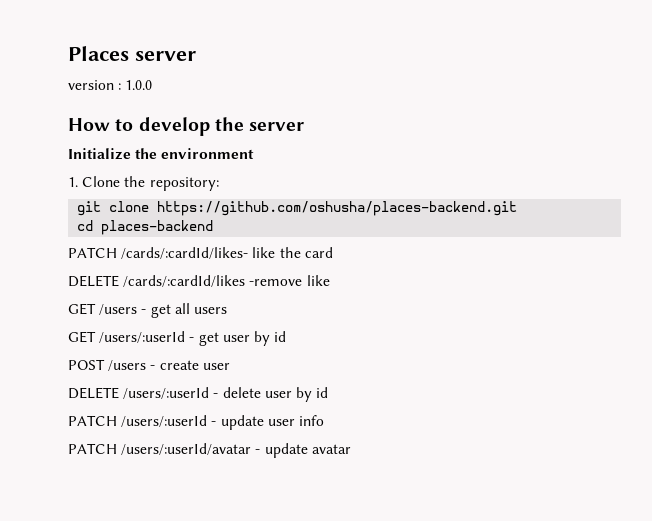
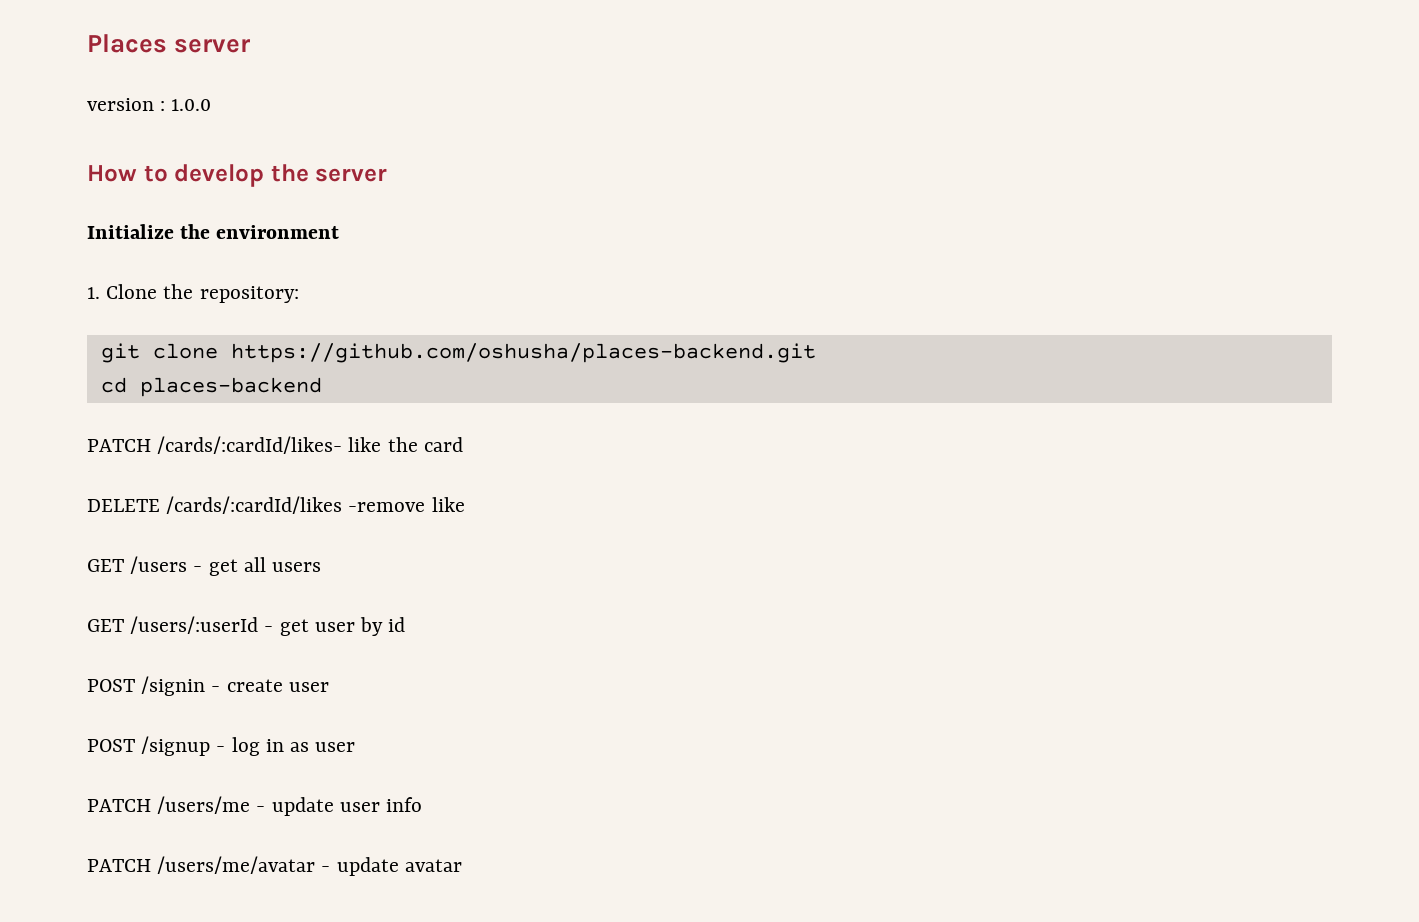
[108,360,147,371] /users -> [141,676,206,696] /signin
[68,387,329,402] [68,415,208,427] DELETE /users/:userId - delete user by id // PATCH /users/:userId -> [87,736,356,756] [87,796,251,814] POST /signup - log in as user // PATCH /users/me
[121,443,252,455] /users/:userId/avatar -> [157,856,316,874] /users/me/avatar

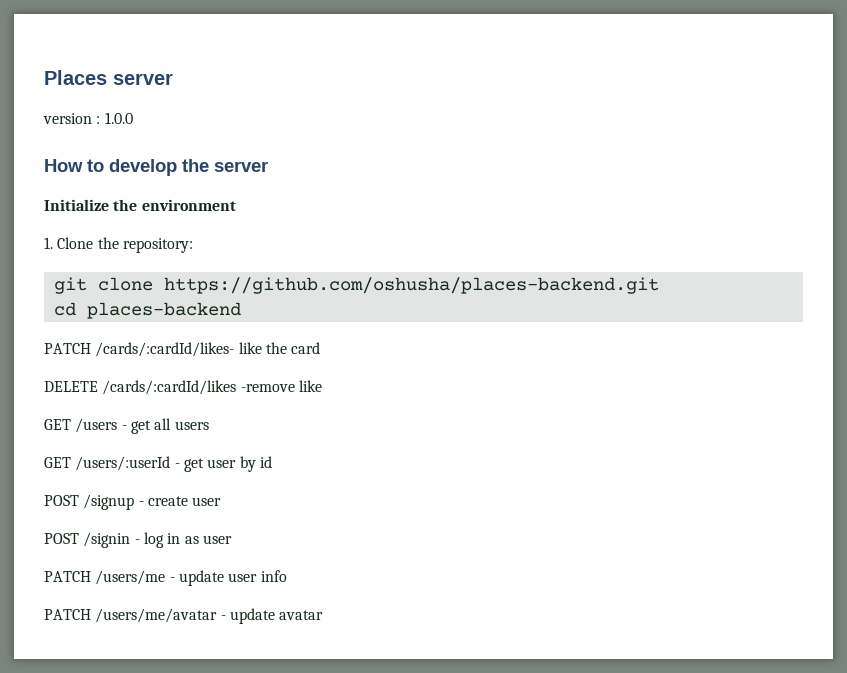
[141,676,206,696] /signin -> [83,494,135,510] /signup
[141,736,211,756] /signup -> [83,532,131,548] /signin

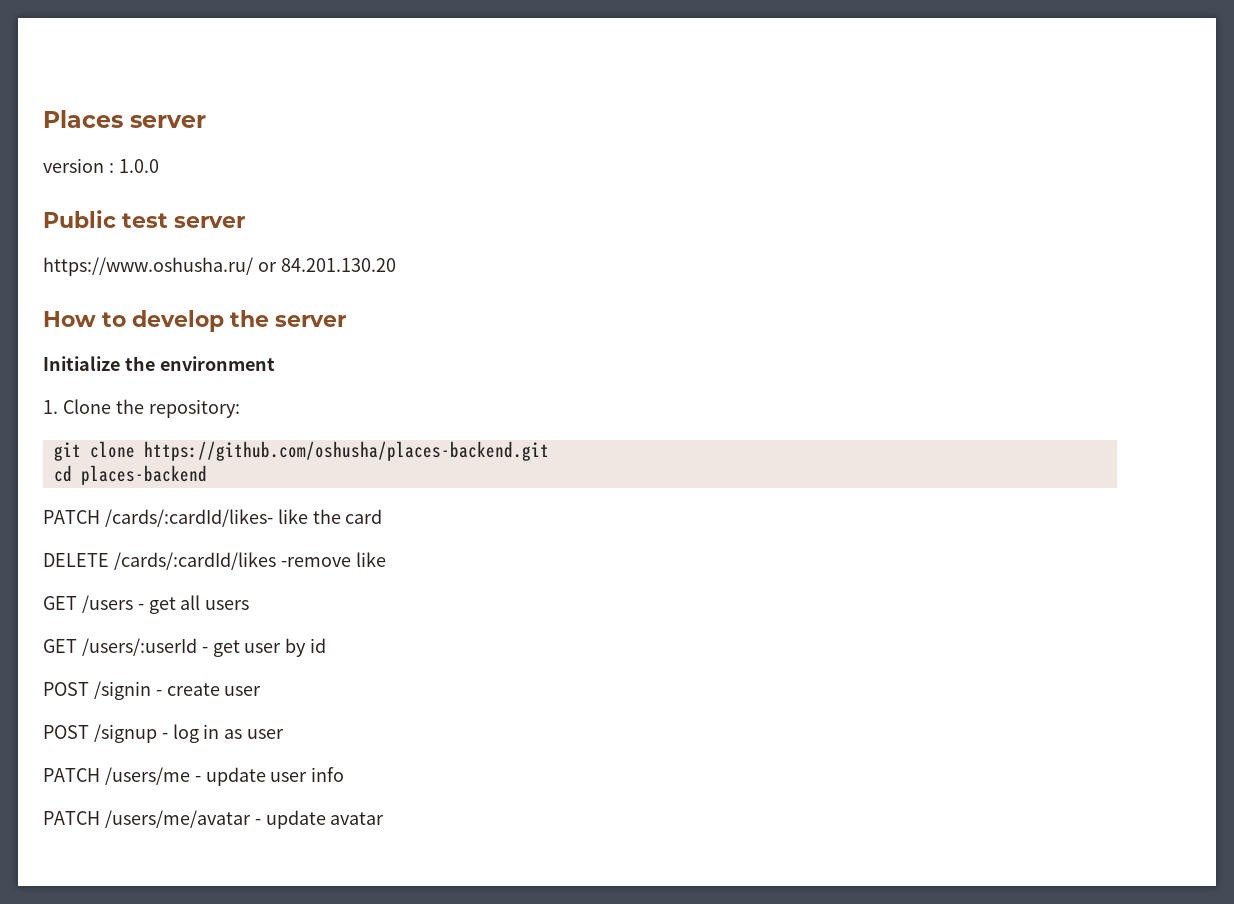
(133, 118) none -> [43,210,245,228] [43,257,396,276] // Public test server // https://www.oshusha.ru/ or 84.201.130.20
[83,494,135,510] /signup -> [93,681,151,700] /signin
[83,532,131,548] /signin -> [93,724,157,743] /signup

